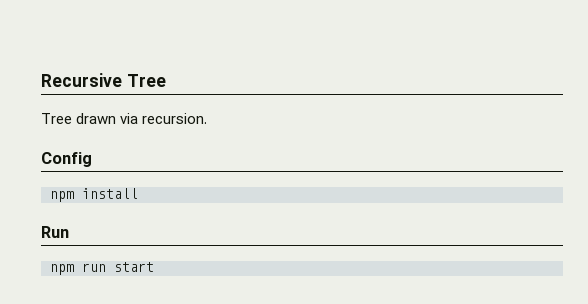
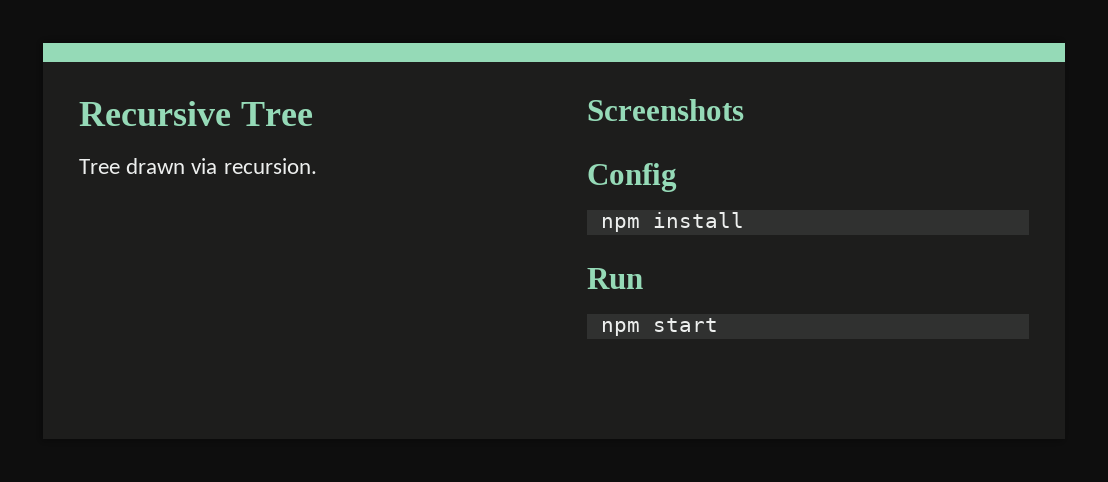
(208, 118) none -> [587,99,744,121] // Screenshots
[82,263,106,272] run -> (640, 328) none

